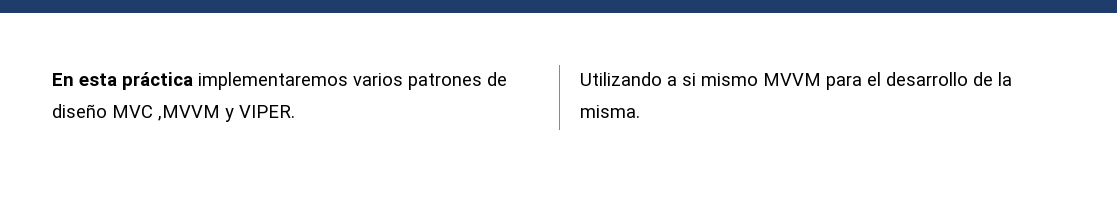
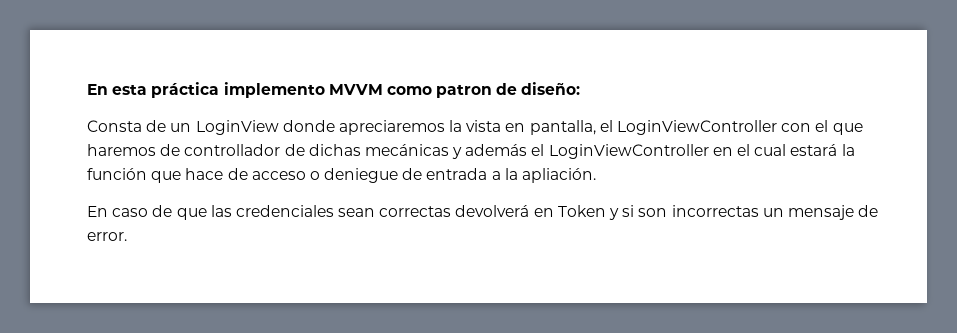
[198,72,507,90] [52,104,295,122] [580,72,1012,90] [580,105,640,118] implementaremos varios patrones de diseño MVC ,MVVM y VIPER. // Utilizando a si mismo MVVM para el desarrollo de la misma. -> [223,82,581,98] [87,120,863,135] [87,144,855,159] [87,168,597,183] [87,205,879,220] [87,232,127,241] implemento MVVM como patron de diseño: // Consta de un LoginView donde apreciaremos la vista en pantalla, el LoginViewController con el que haremos de controllador de dichas mecánicas y además el LoginViewController en el cual estará la función que hace de acceso o deniegue de entrada a la apliación. // En caso de que las credenciales sean correctas devolverá en Token y si son incorrectas un mensaje de error.

